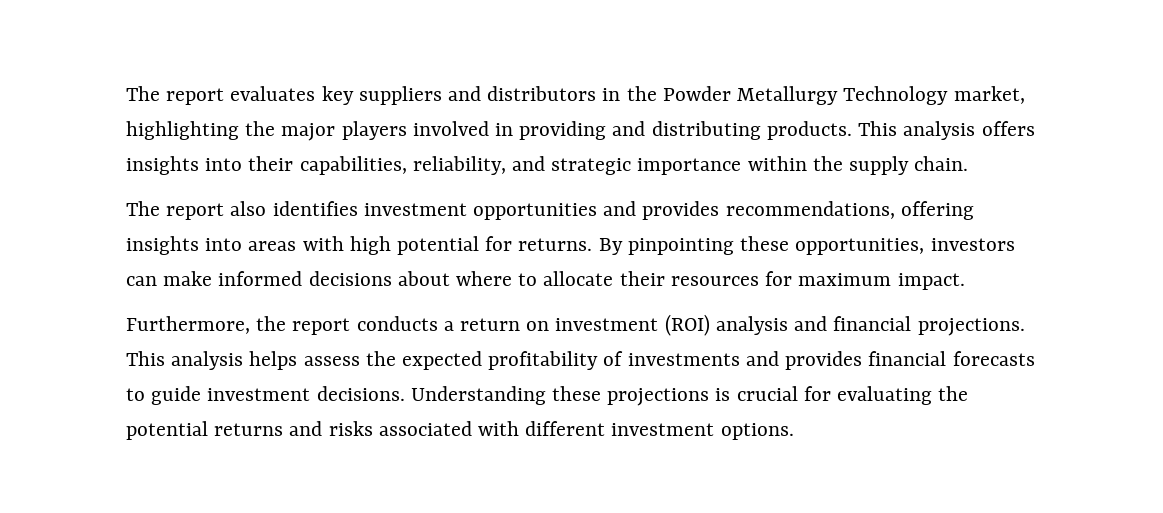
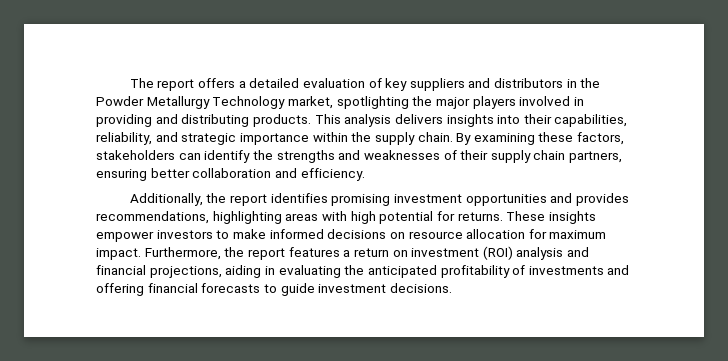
[126,86,316,105] The report evaluates -> [129,78,382,91] The report offers a detailed evaluation of
[126,121,239,140] highlighting -> [336,96,409,109] spotlighting
[981,121,1035,136] offers -> [394,114,443,124] delivers
[126,201,358,220] // The report also identifies -> [456,132,625,145] [96,150,623,163] [96,168,365,181] [129,193,391,206] By examining these factors, stakeholders can identify the strengths and weaknesses of their supply chain partners, ensuring better collaboration and efficiency. // Additionally, the report identifies promising
[900,201,974,220] [126,236,243,255] offering insights into -> [212,211,282,224] highlighting
[598,236,1015,255] [126,271,759,286] By pinpointing these opportunities, investors can make informed decisions about where to allocate their resources -> [506,211,596,224] [96,229,526,242] These insights empower investors to make informed decisions on resource allocation
(965, 281) // -> (141, 254) none
[356,316,438,331] conducts -> [288,247,340,257] features
[917,318,1025,336] [126,351,483,370] projections. This analysis helps assess the expected -> [149,265,437,278] projections, aiding in evaluating the anticipated
[785,351,863,370] provides -> [96,283,144,296] offering
[410,386,969,406] [126,421,794,440] Understanding these projections is crucial for evaluating the potential returns and risks associated with different investment options. -> (452, 288) none

